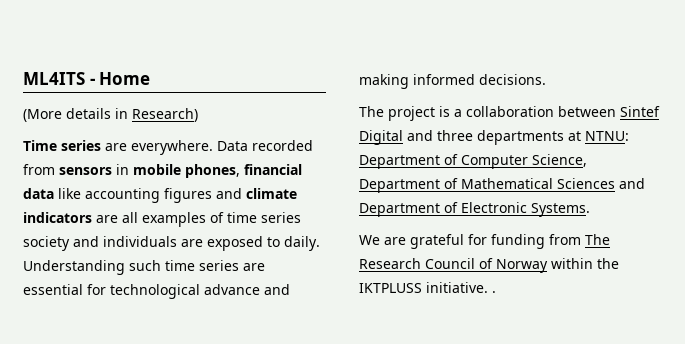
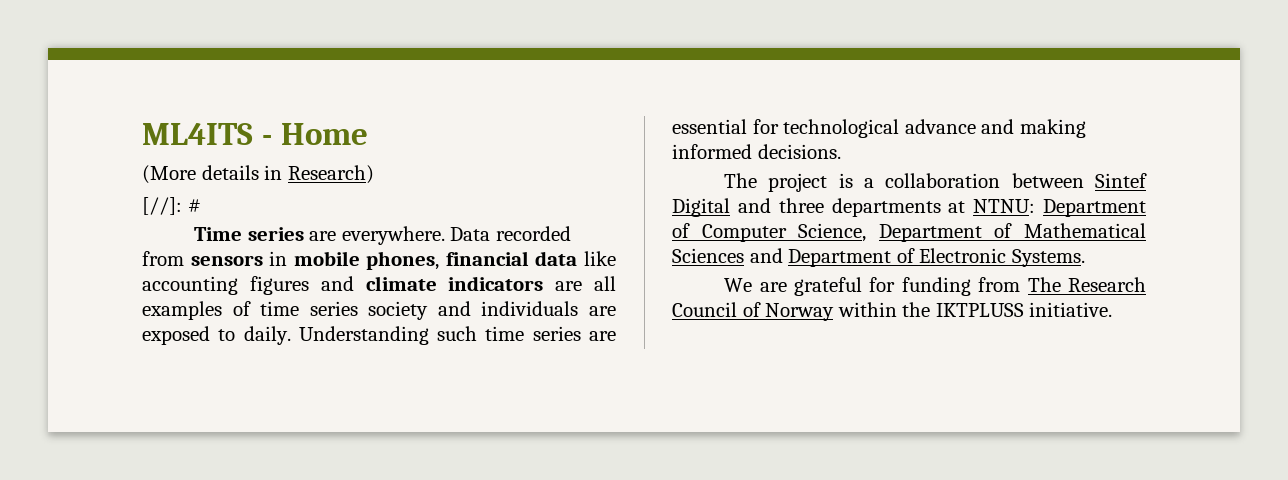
(198, 115) none -> [142,197,201,215] // [//]: #
[492,291,496,293] . -> (1113, 309) none

